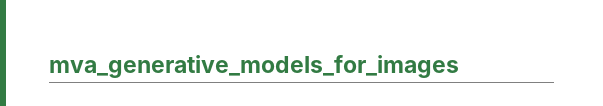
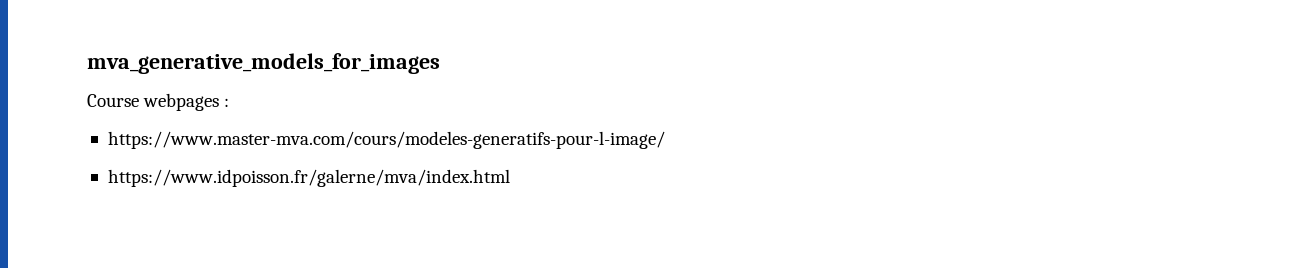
(459, 66) none -> [87,93,230,111] [107,131,665,149] [107,169,510,187] // Course webpages : // https://www.master-mva.com/cours/modeles-generatifs-pour-l-image/ // https://www.idpoisson.fr/galerne/mva/index.html

